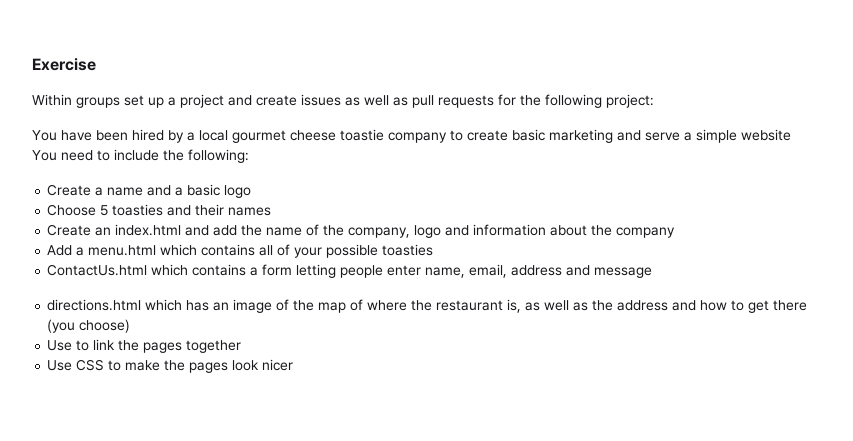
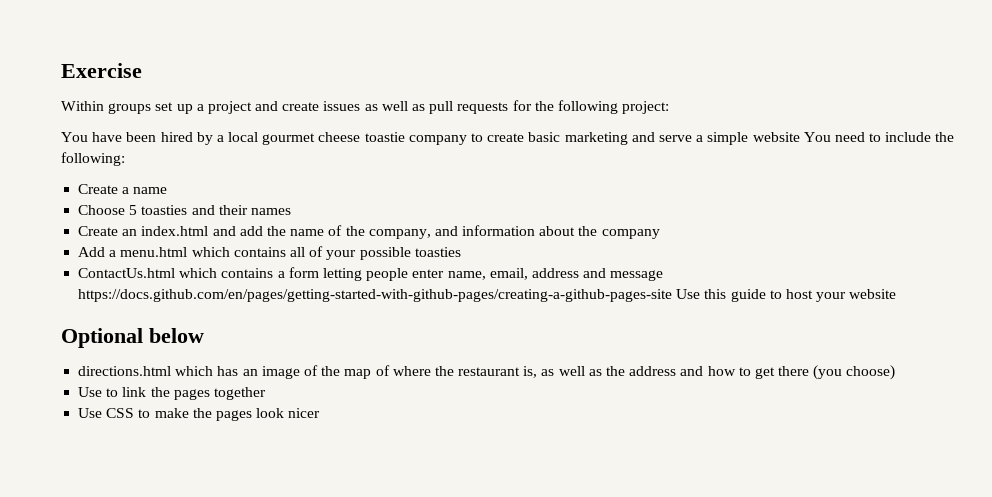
[147,184,252,198] and a basic logo -> (168, 190) none
[414,225,442,238] logo -> (431, 234) none
(653, 272) none -> [78,289,897,302] [61,328,204,348] https://docs.github.com/en/pages/getting-started-with-github-pages/creating-a-github-pages-site Use this guide to host your website // Optional below

